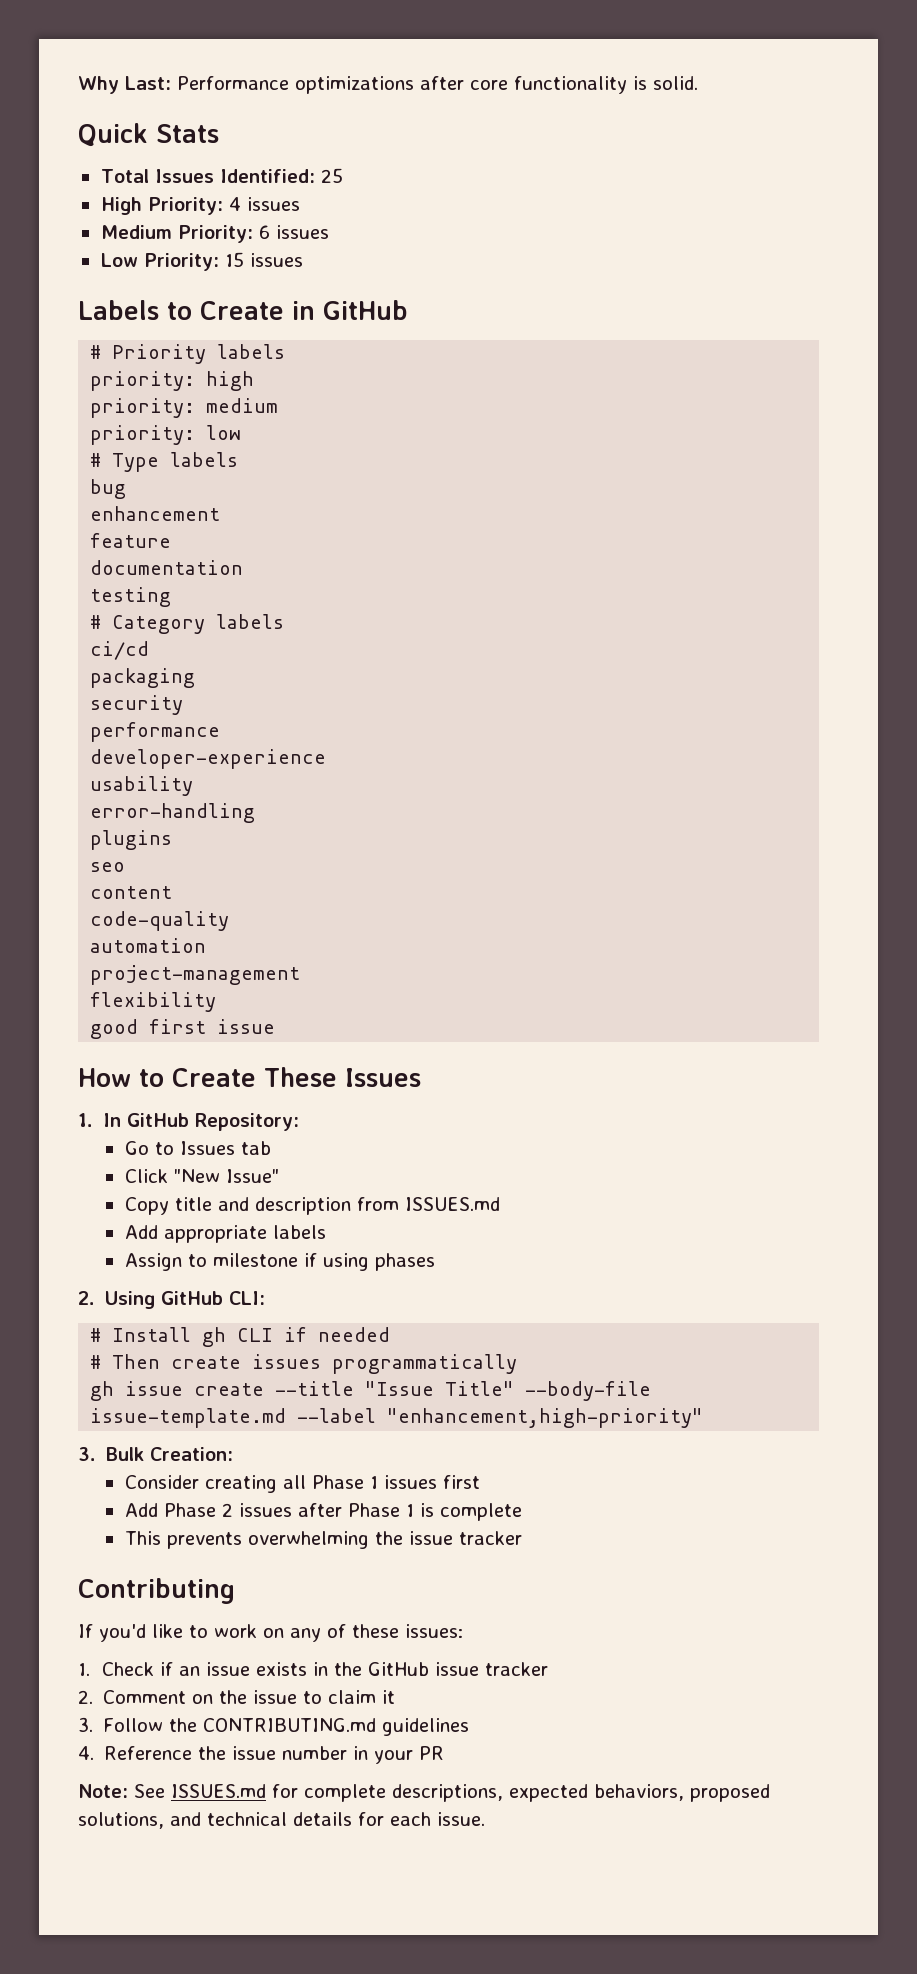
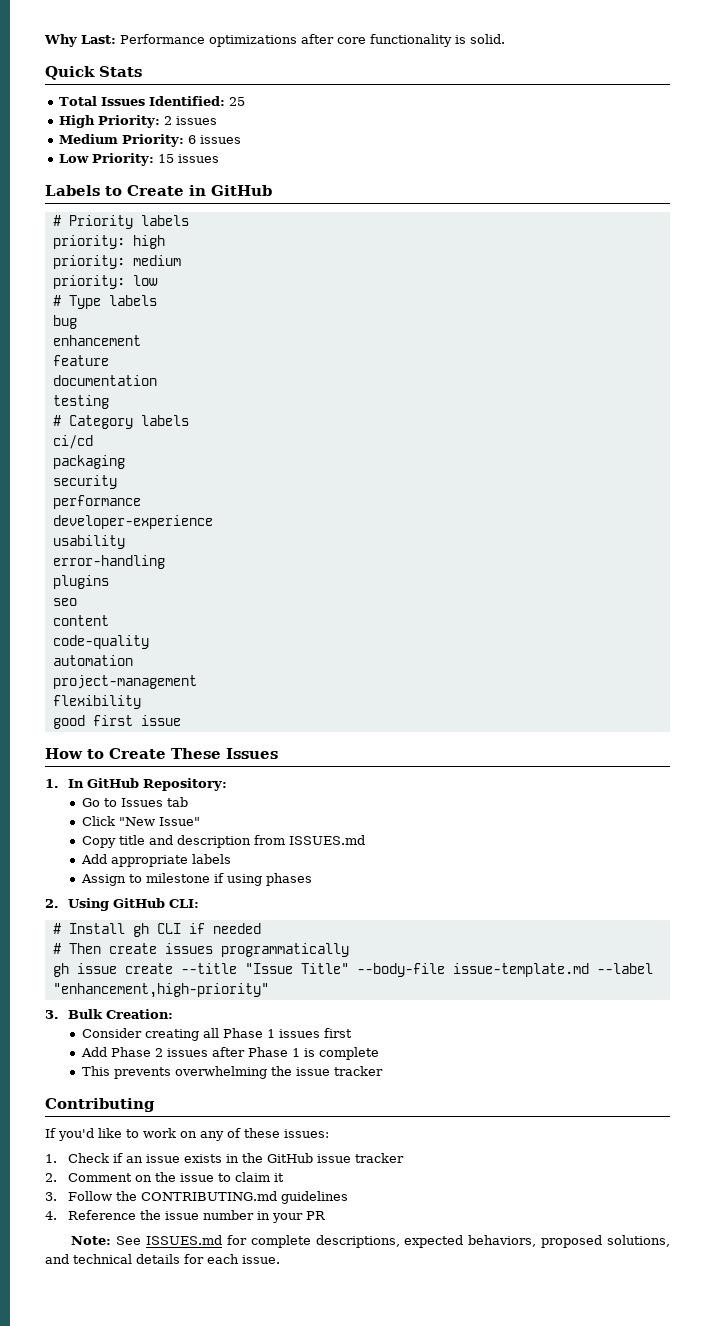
[228,197,241,211] 4 -> [164,116,173,125] 2

